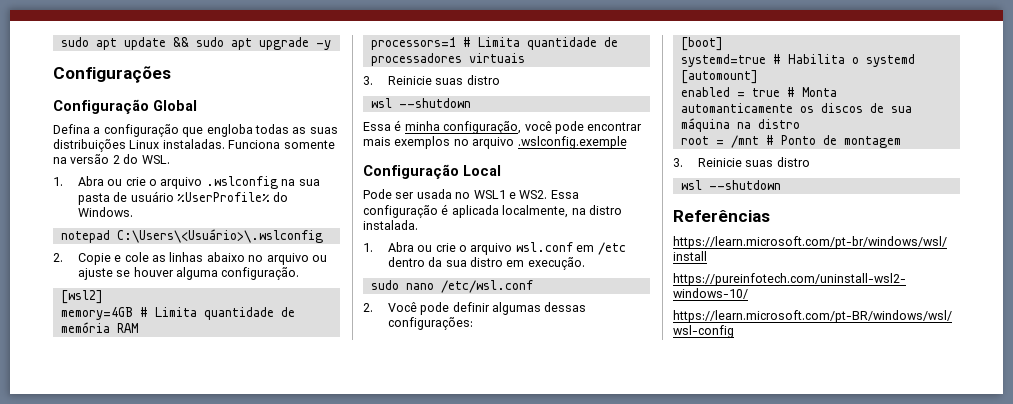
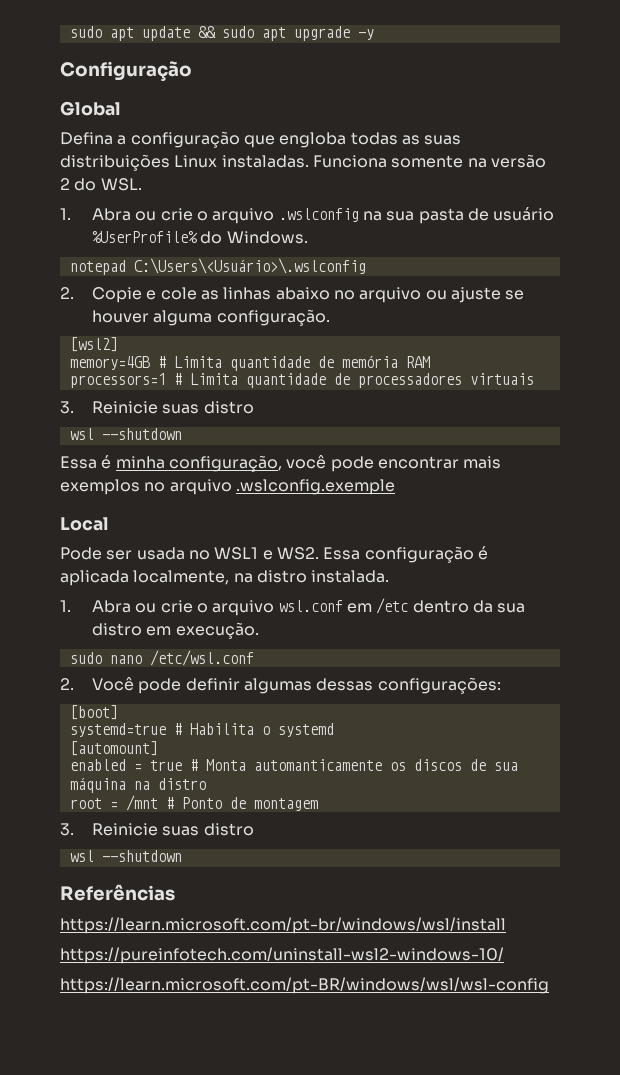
[53,66,171,83] [53,99,149,114] Configurações // Configuração -> [60,61,192,81] Configuração //
[363,164,459,179] Configuração -> (395, 487) none

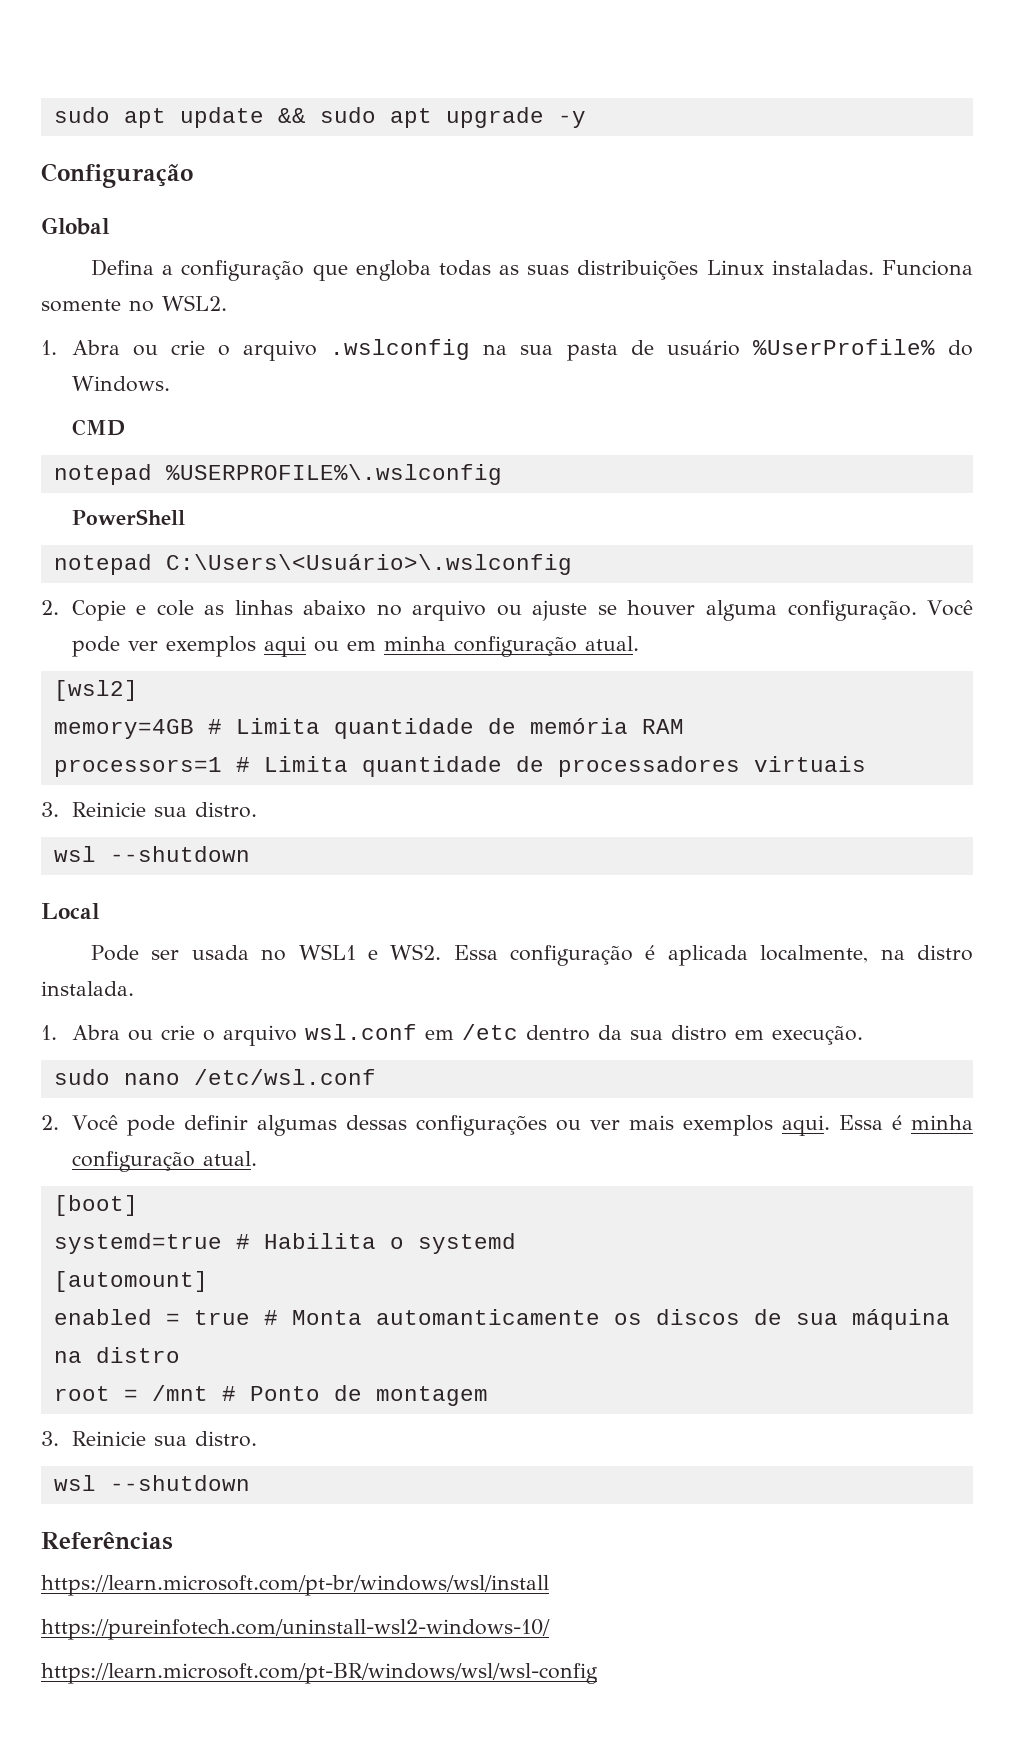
[467,154,546,168] [60,178,142,191] na versão 2 do WSL. -> [129,295,227,312] no WSL2.
(308, 237) none -> [71,419,125,436] [53,464,502,485] [71,509,185,525] // CMD // notepad %USERPROFILE%\.wslconfig // PowerShell
(330, 317) none -> [927,600,974,616] [71,636,639,657] Você pode ver exemplos aqui ou em minha configuração atual.
[162,401,254,414] [69,428,182,440] [60,455,502,472] [60,479,395,495] suas distro // wsl --shutdown // Essa é minha configuração, você pode encontrar mais exemplos no arquivo .wslconfig.exemple -> [153,802,257,818] [53,846,250,862] sua distro. // wsl --shutdown
[377,677,501,694] configurações: -> [415,1115,973,1136] [71,1151,257,1172] configurações ou ver mais exemplos aqui. Essa é minha configuração atual.
[162,823,254,836] suas distro -> [153,1431,257,1447] sua distro.

